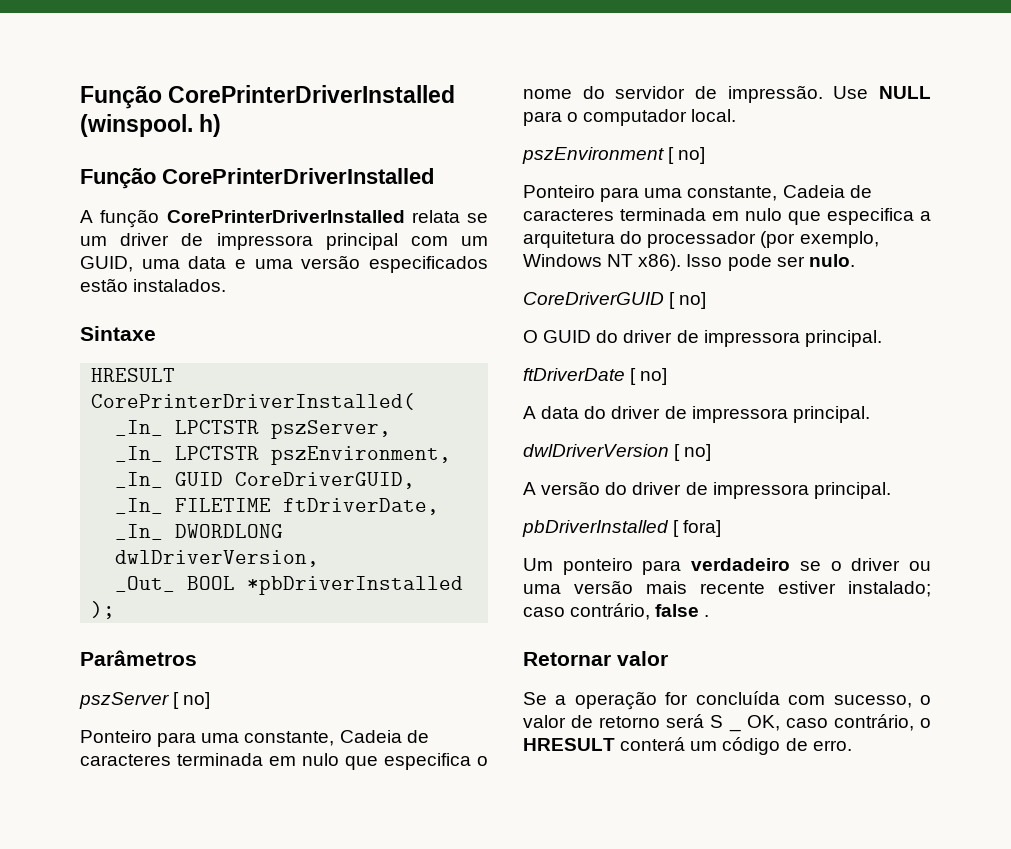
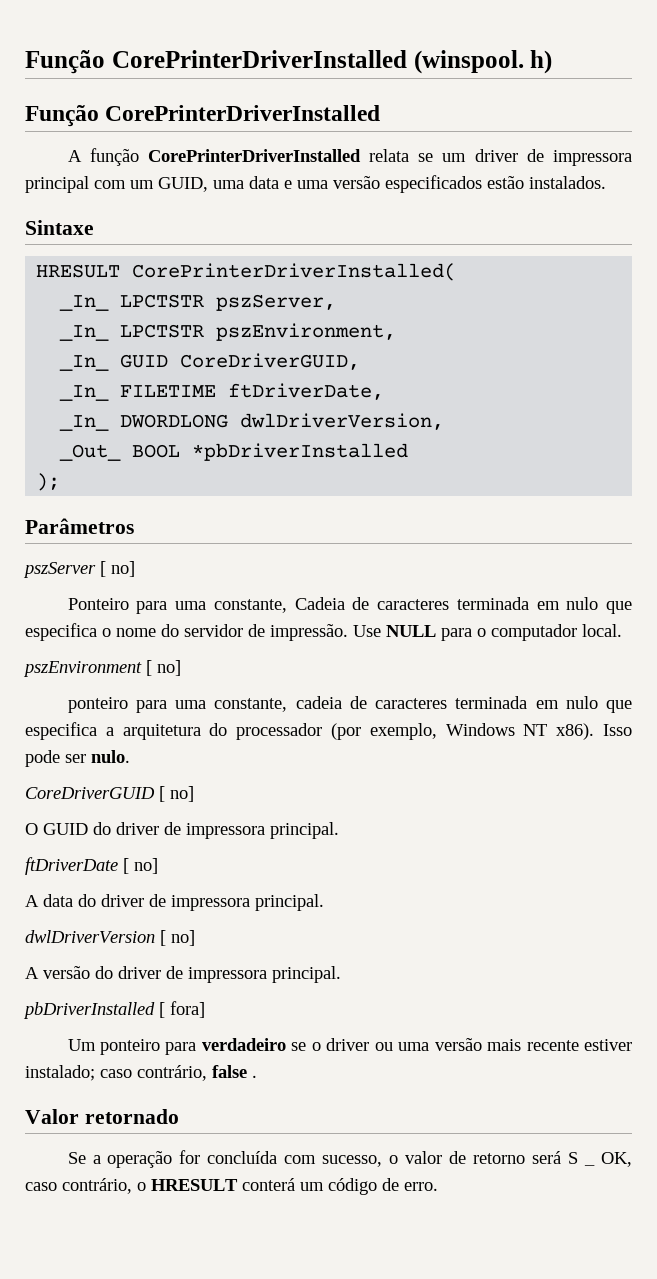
[523,185,845,202] Ponteiro para uma constante, Cadeia -> [67,696,342,713] ponteiro para uma constante, cadeia
[523,651,668,666] Retornar valor -> [25,1109,179,1124] Valor retornado

